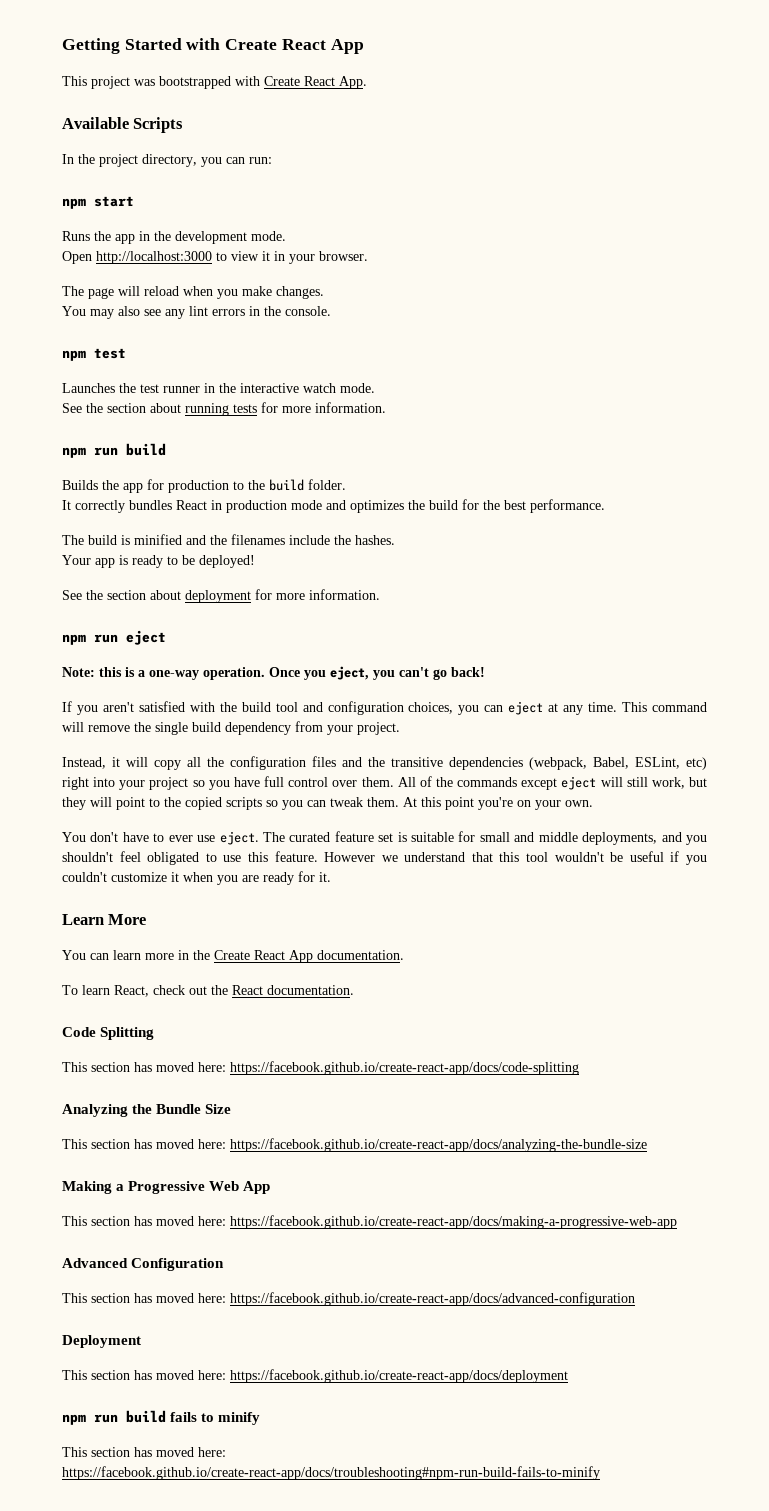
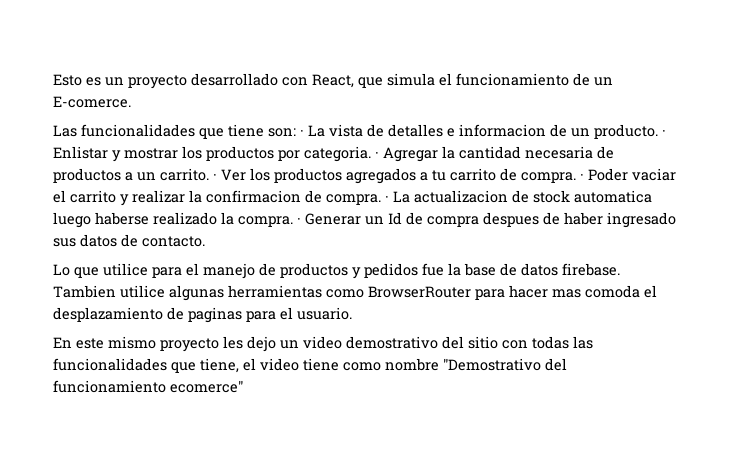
[62,38,364,54] [62,76,367,89] [62,117,184,133] [62,154,272,167] [62,196,134,209] [62,231,286,244] [62,251,368,264] [62,286,324,299] [62,306,331,319] [62,348,126,361] [62,383,375,393] [62,402,386,416] [62,443,166,458] [62,479,346,493] [62,499,605,513] [62,534,395,545] [62,555,255,568] [62,589,380,603] [62,630,166,645] [62,666,485,680] [62,701,708,715] [62,721,400,735] [62,756,707,770] [62,776,707,790] [62,797,593,810] [62,831,708,845] [62,851,707,865] [62,871,331,885] [62,914,147,925] [62,950,404,963] [62,985,354,997] [62,1027,155,1040] [62,1061,579,1075] [62,1104,232,1117] [62,1138,647,1152] [62,1181,271,1194] [62,1215,677,1229] [62,1258,225,1271] [62,1292,635,1306] [62,1335,141,1348] [62,1369,568,1383] [62,1410,261,1425] [62,1447,226,1457] [62,1466,600,1480] Getting Started with Create React App // This project was bootstrapped with Create React App. // Available Scripts // In the project directory, you can run: // npm start // Runs the app in the development mode. // Open http://localhost:3000 to view it in your browser. // The page will reload when you make changes. // You may also see any lint errors in the console. // npm test // Launches the test runner in the interactive watch mode. // See the section about running tests for more information. // npm run build // Builds the app for production to the build folder. // It correctly bundles React in production mode and optimizes the build for the best performance. // The build is minified and the filenames include the hashes. // Your app is ready to be deployed! // See the section about deployment for more information. // npm run eject // Note: this is a one-way operation. Once you eject, you can't go back! // If you aren't satisfied with the build tool and configuration choices, you can eject at any time. This command will remove the single build dependency from your project. // Instead, it will copy all the configuration files and the transitive dependencies (webpack, Babel, ESLint, etc) right into your project so you have full control over them. All of the commands except eject will still work, but they will point to the copied scripts so you can tweak them. At this point you're on your own. // You don't have to ever use eject. The curated feature set is suitable for small and middle deployments, and you shouldn't feel obligated to use this feature. However we understand that this tool wouldn't be useful if you couldn't customize it when you are ready for it. // Learn More // You can learn more in the Create React App documentation. // To learn React, check out the React documentation. // Code Splitting // This section has moved here: https://facebook.github.io/create-react-app/docs/code-splitting // Analyzing the Bundle Size // This section has moved here: https://facebook.github.io/create-react-app/docs/analyzing-the-bundle-size // Making a Progressive Web App // This section has moved here: https://facebook.github.io/create-react-app/docs/making-a-progressive-web-app // Advanced Configuration // This section has moved here: https://facebook.github.io/create-react-app/docs/advanced-configuration // Deployment // This section has moved here: https://facebook.github.io/create-react-app/docs/deployment // npm run build fails to minify // This section has moved here: https://facebook.github.io/create-react-app/docs/troubleshooting#npm-run-build-fails-to-minify -> [53,73,613,89] [53,96,131,108] [53,124,666,139] [53,146,614,162] [53,168,676,184] [53,190,652,206] [53,212,676,228] [53,234,205,247] [53,263,620,279] [53,285,657,301] [53,307,352,323] [53,336,593,352] [53,358,567,373] [53,380,243,393] Esto es un proyecto desarrollado con React, que simula el funcionamiento de un E-comerce. // Las funcionalidades que tiene son: · La vista de detalles e informacion de un producto. · Enlistar y mostrar los productos por categoria. · Agregar la cantidad necesaria de productos a un carrito. · Ver los productos agregados a tu carrito de compra. · Poder vaciar el carrito y realizar la confirmacion de compra. · La actualizacion de stock automatica luego haberse realizado la compra. · Generar un Id de compra despues de haber ingresado sus datos de contacto. // Lo que utilice para el manejo de productos y pedidos fue la base de datos firebase. Tambien utilice algunas herramientas como BrowserRouter para hacer mas comoda el desplazamiento de paginas para el usuario. // En este mismo proyecto les dejo un video demostrativo del sitio con todas las funcionalidades que tiene, el video tiene como nombre "Demostrativo del funcionamiento ecomerce"

